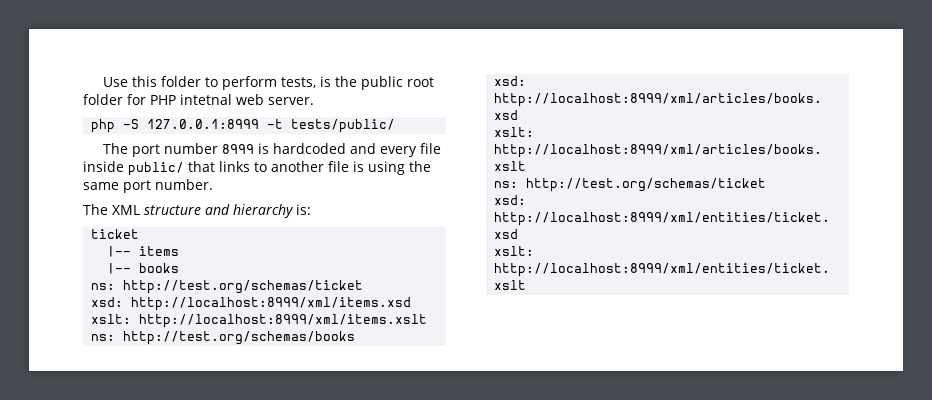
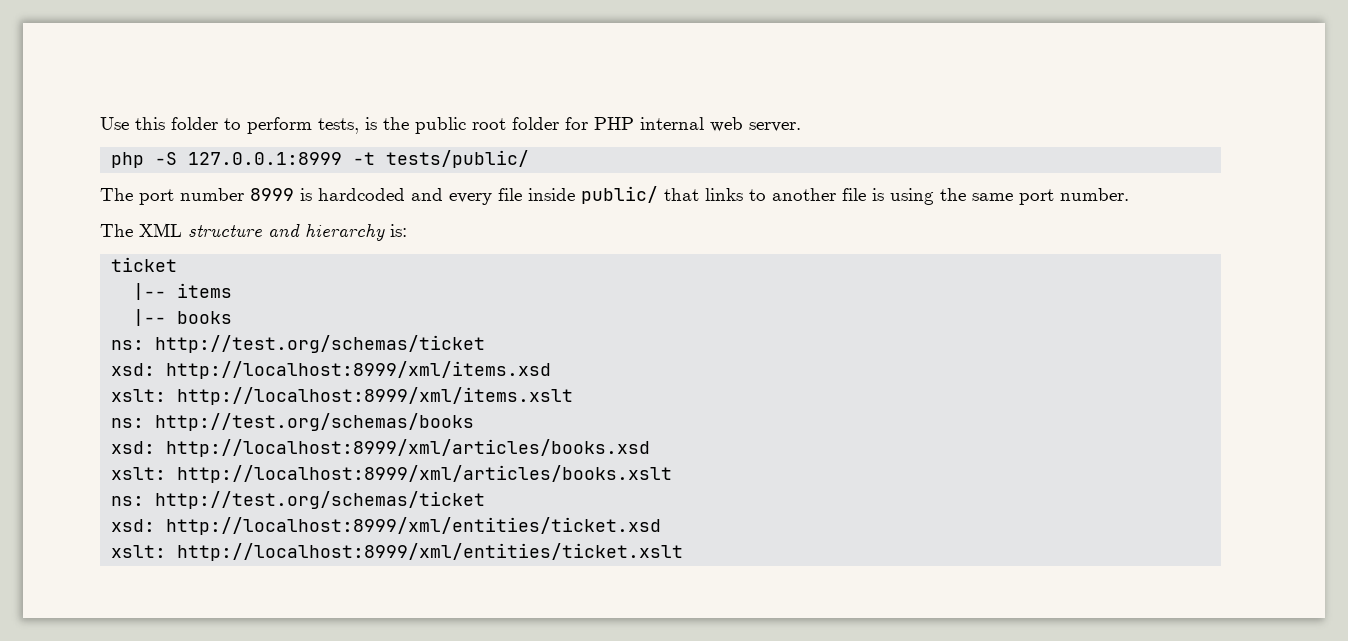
[180,94,232,105] intetnal -> [640,117,704,130] internal

